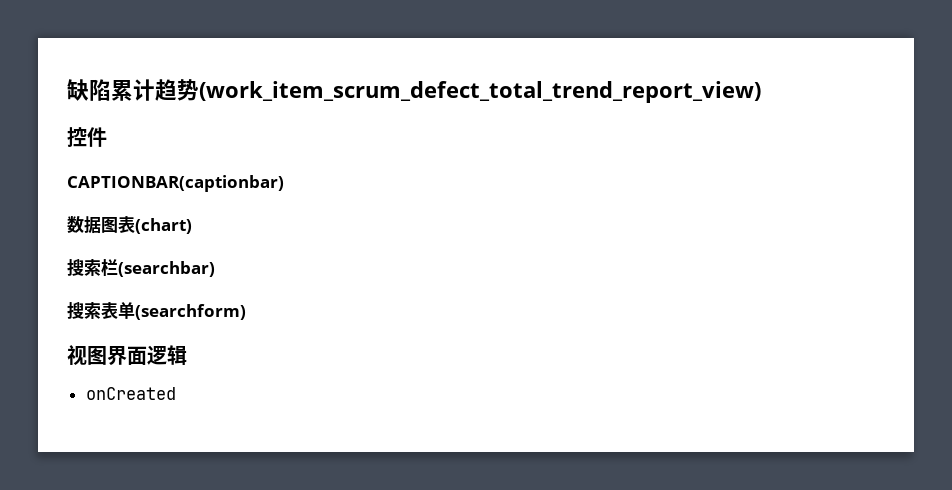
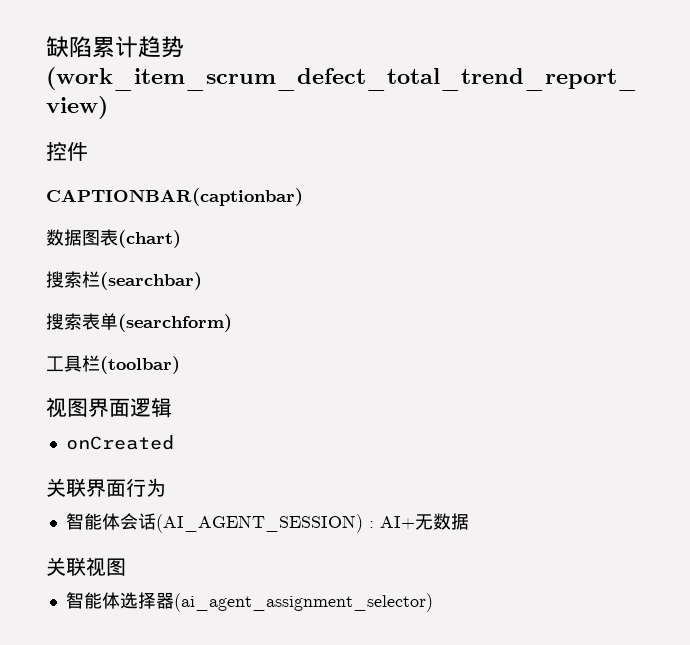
(246, 312) none -> [46,355,180,374] // 工具栏(toolbar)
(176, 393) none -> [46,478,166,497] [65,513,469,533] [46,557,126,577] [65,592,433,612] // 关联界面行为 // 智能体会话(AI_AGENT_SESSION) : AI+无数据 // 关联视图 // 智能体选择器(ai_agent_assignment_selector)

